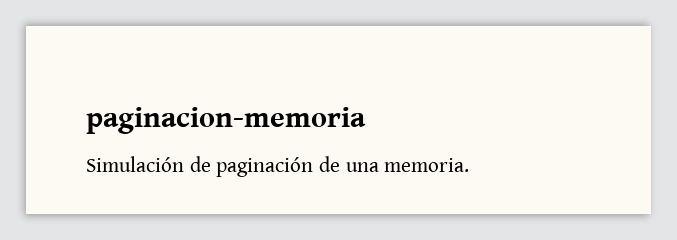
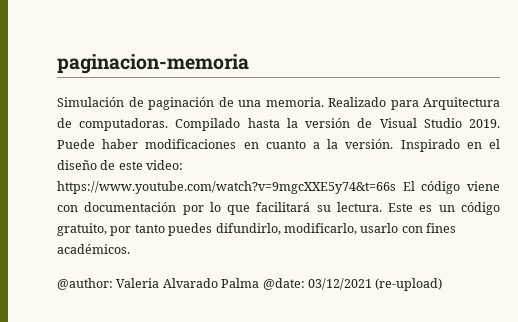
(470, 165) none -> [328,97,500,110] [57,118,501,131] [57,139,500,152] [57,160,184,170] [57,181,501,194] [57,202,500,215] [57,223,456,236] [57,244,130,254] [57,278,443,291] Realizado para Arquitectura de computadoras. Compilado hasta la versión de Visual Studio 2019. Puede haber modificaciones en cuanto a la versión. Inspirado en el diseño de este video: https://www.youtube.com/watch?v=9mgcXXE5y74&t=66s El código viene con documentación por lo que facilitará su lectura. Este es un código gratuito, por tanto puedes difundirlo, modificarlo, usarlo con fines académicos. // @author: Valeria Alvarado Palma @date: 03/12/2021 (re-upload)

